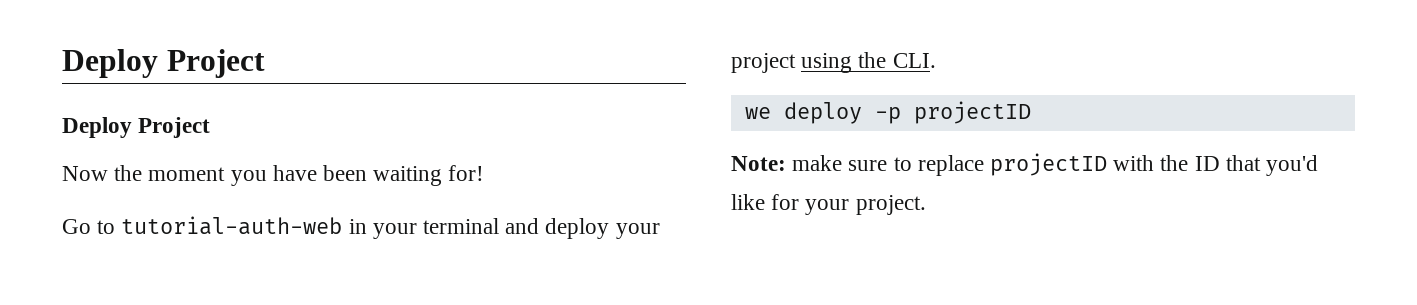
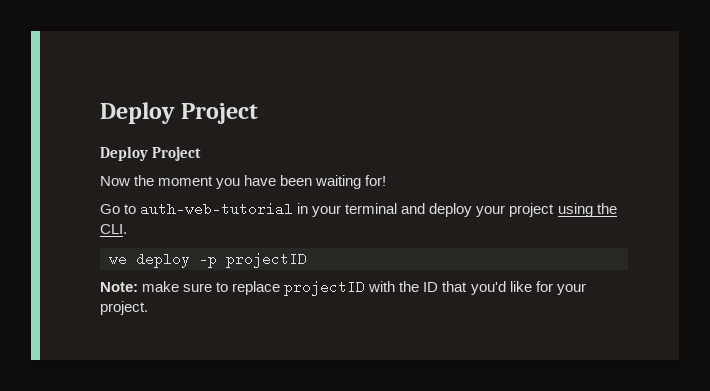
[121,216,343,235] tutorial-auth-web -> [140,202,294,216] auth-web-tutorial

